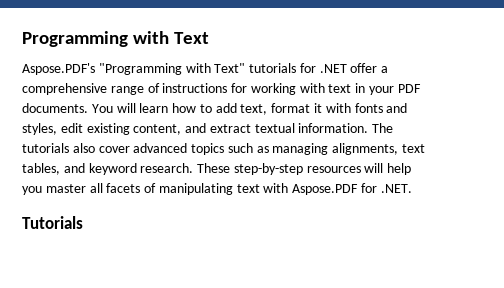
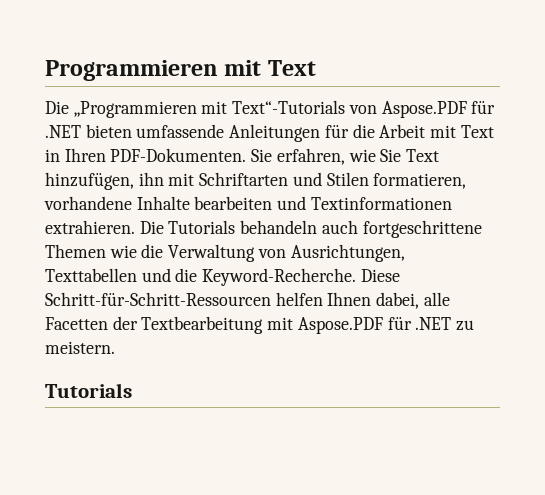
[22,31,170,47] Programming with -> [45,60,262,81] Programmieren mit
[22,63,389,75] [22,83,421,95] [22,103,408,115] [22,123,394,135] [22,143,426,155] [22,163,412,175] [22,183,412,195] Aspose.PDF's "Programming with Text" tutorials for .NET offer a comprehensive range of instructions for working with text in your PDF documents. You will learn how to add text, format it with fonts and styles, edit existing content, and extract textual information. The tutorials also cover advanced topics such as managing alignments, text tables, and keyword research. These step-by-step resources will help you master all facets of manipulating text with Aspose.PDF for .NET. -> [45,100,496,118] [45,124,494,142] [45,148,440,165] [45,172,467,190] [44,196,452,210] [45,220,482,238] [45,244,405,262] [45,268,400,286] [45,292,450,309] [45,316,475,334] [45,341,115,354] Die „Programmieren mit Text“-Tutorials von Aspose.PDF für .NET bieten umfassende Anleitungen für die Arbeit mit Text in Ihren PDF-Dokumenten. Sie erfahren, wie Sie Text hinzufügen, ihn mit Schriftarten und Stilen formatieren, vorhandene Inhalte bearbeiten und Textinformationen extrahieren. Die Tutorials behandeln auch fortgeschrittene Themen wie die Verwaltung von Ausrichtungen, Texttabellen und die Keyword-Recherche. Diese Schritt-für-Schritt-Ressourcen helfen Ihnen dabei, alle Facetten der Textbearbeitung mit Aspose.PDF für .NET zu meistern.

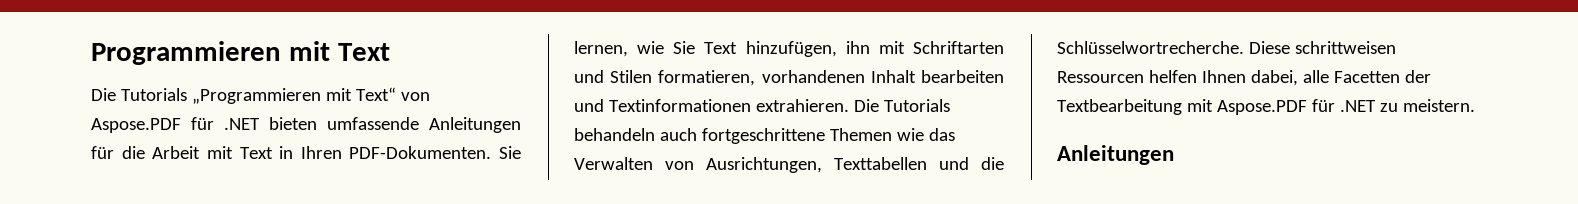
(69, 107) none -> [120,88,187,101] Tutorials
[232,100,346,114] Text“-Tutorials -> [355,87,396,101] Text“
[276,148,345,165] erfahren, -> [574,41,628,57] lernen,
[44,196,190,210] vorhandene Inhalte -> [761,70,916,83] vorhandenen Inhalt
[141,244,256,262] die Verwaltung -> [928,128,955,141] [574,157,653,170] das Verwalten
[202,268,400,286] [45,292,271,306] Keyword-Recherche. Diese Schritt-für-Schritt-Ressourcen -> [1057,41,1396,54] [1057,71,1144,83] Schlüsselwortrecherche. Diese schrittweisen Ressourcen
[45,383,132,398] Tutorials -> [1057,145,1174,165] Anleitungen

